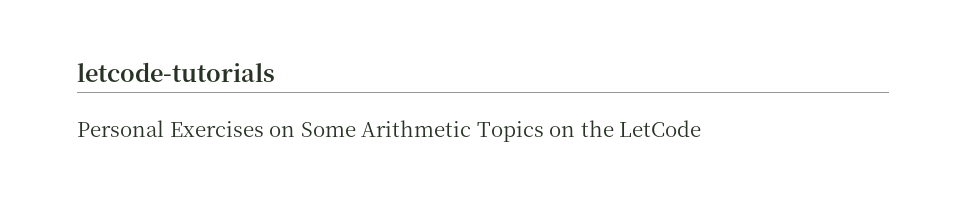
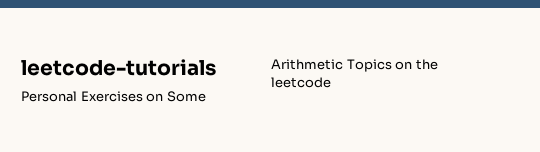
[77,62,275,82] letcode-tutorials -> [21,59,216,76] leetcode-tutorials
[619,120,702,137] LetCode -> [271,77,331,88] leetcode

